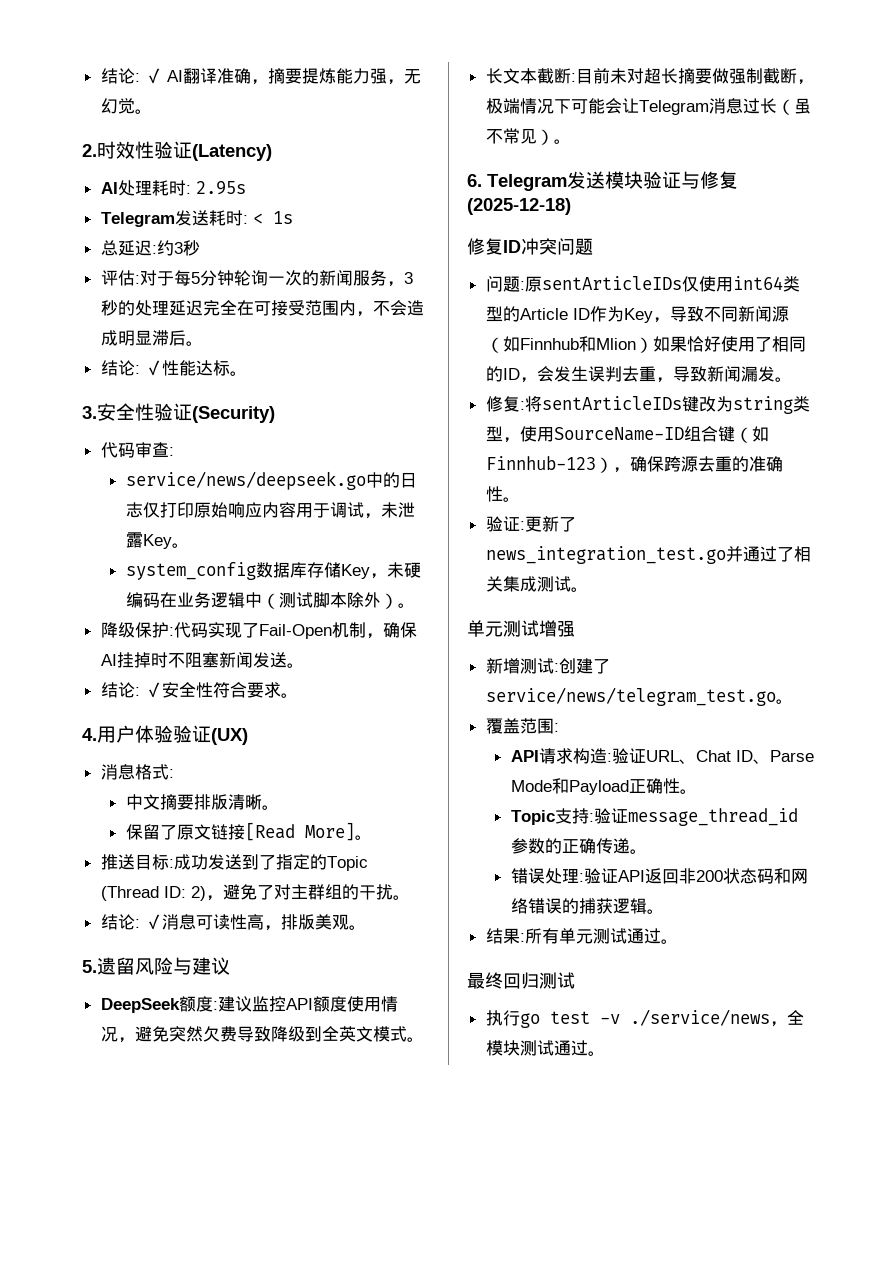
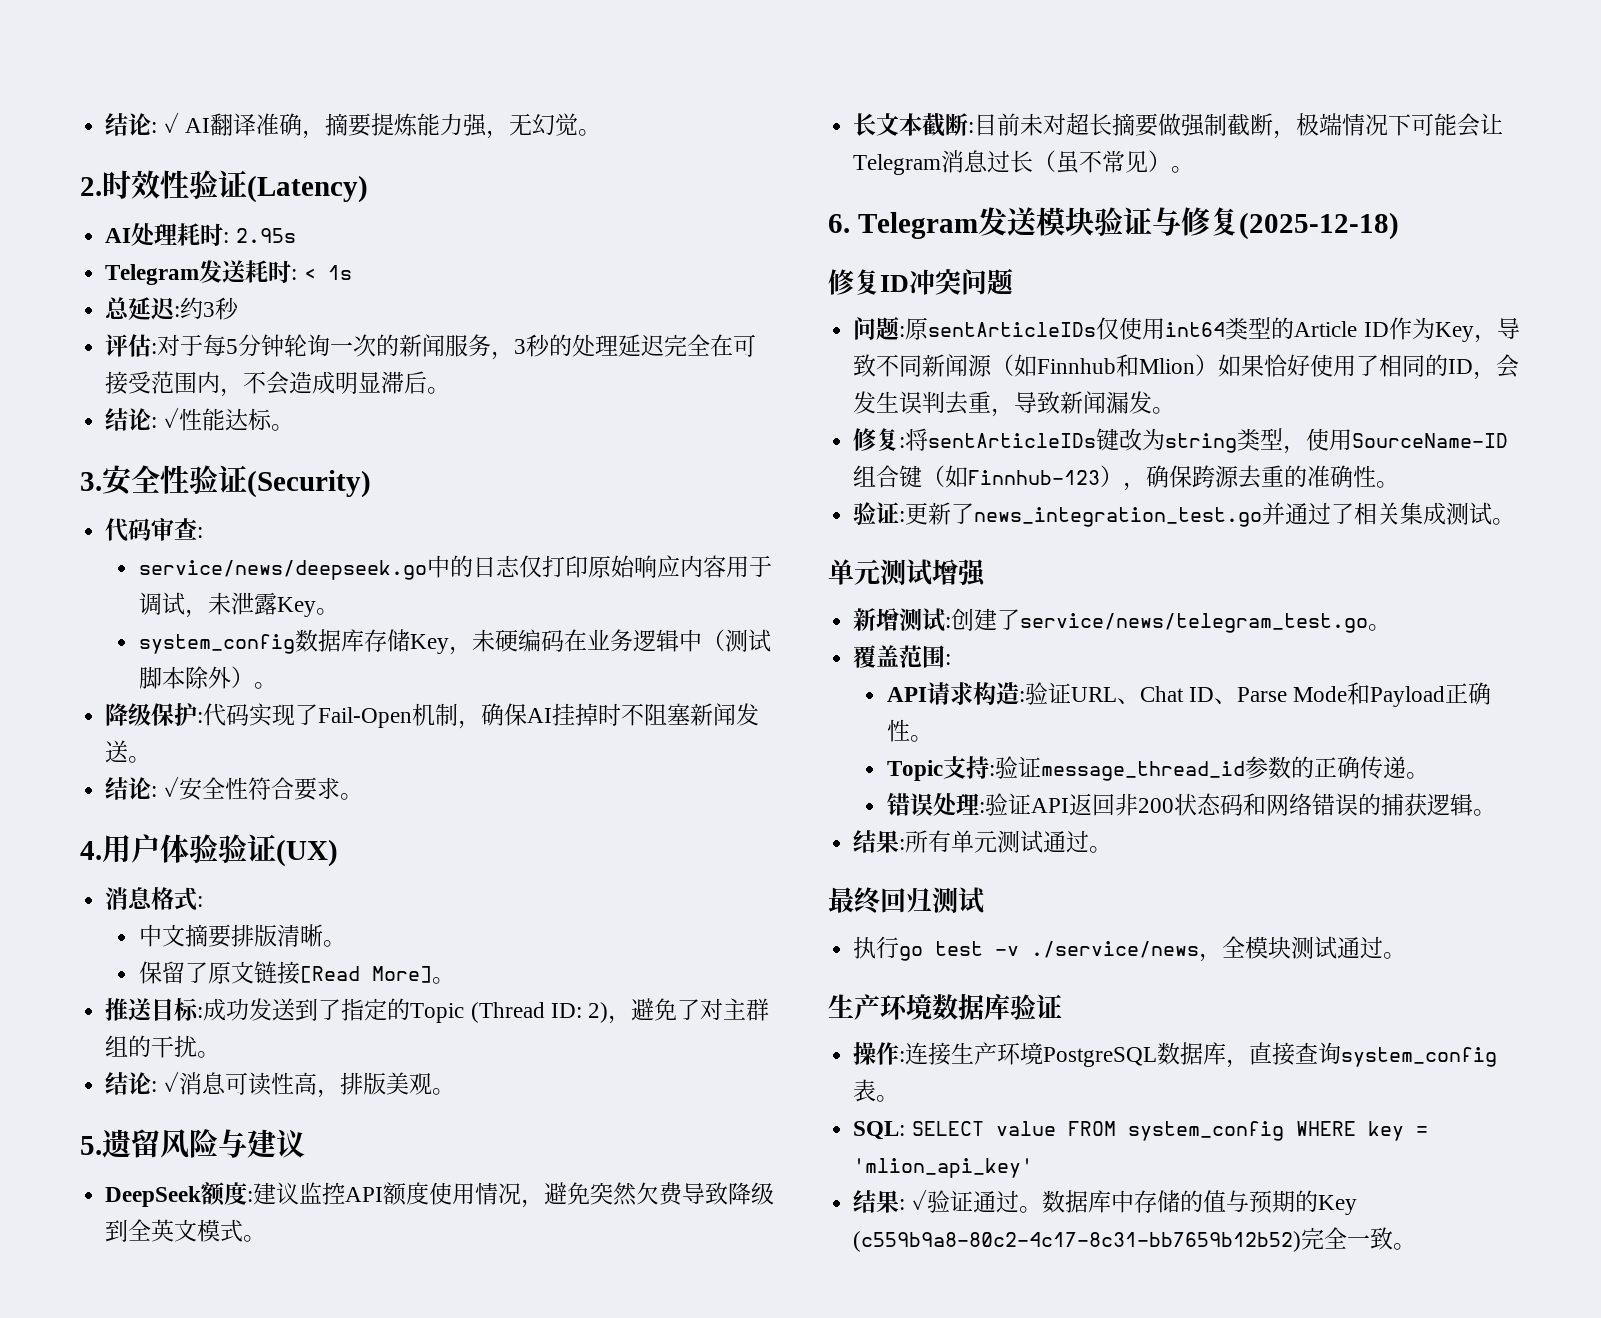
(605, 1053) none -> [828,993,1062,1020] [853,1042,1498,1068] [853,1079,900,1102] [853,1121,1428,1141] [853,1158,1034,1178] [853,1189,1357,1215] [853,1227,1417,1252] // 生产环境数据库验证 // 操作:连接生产环境PostgreSQL数据库，直接查询system_config表。 // SQL: SELECT value FROM system_config WHERE key = 'mlion_api_key' // 结果: ✓验证通过。数据库中存储的值与预期的Key (c559b9a8-80c2-4c17-8c31-bb7659b12b52)完全一致。

